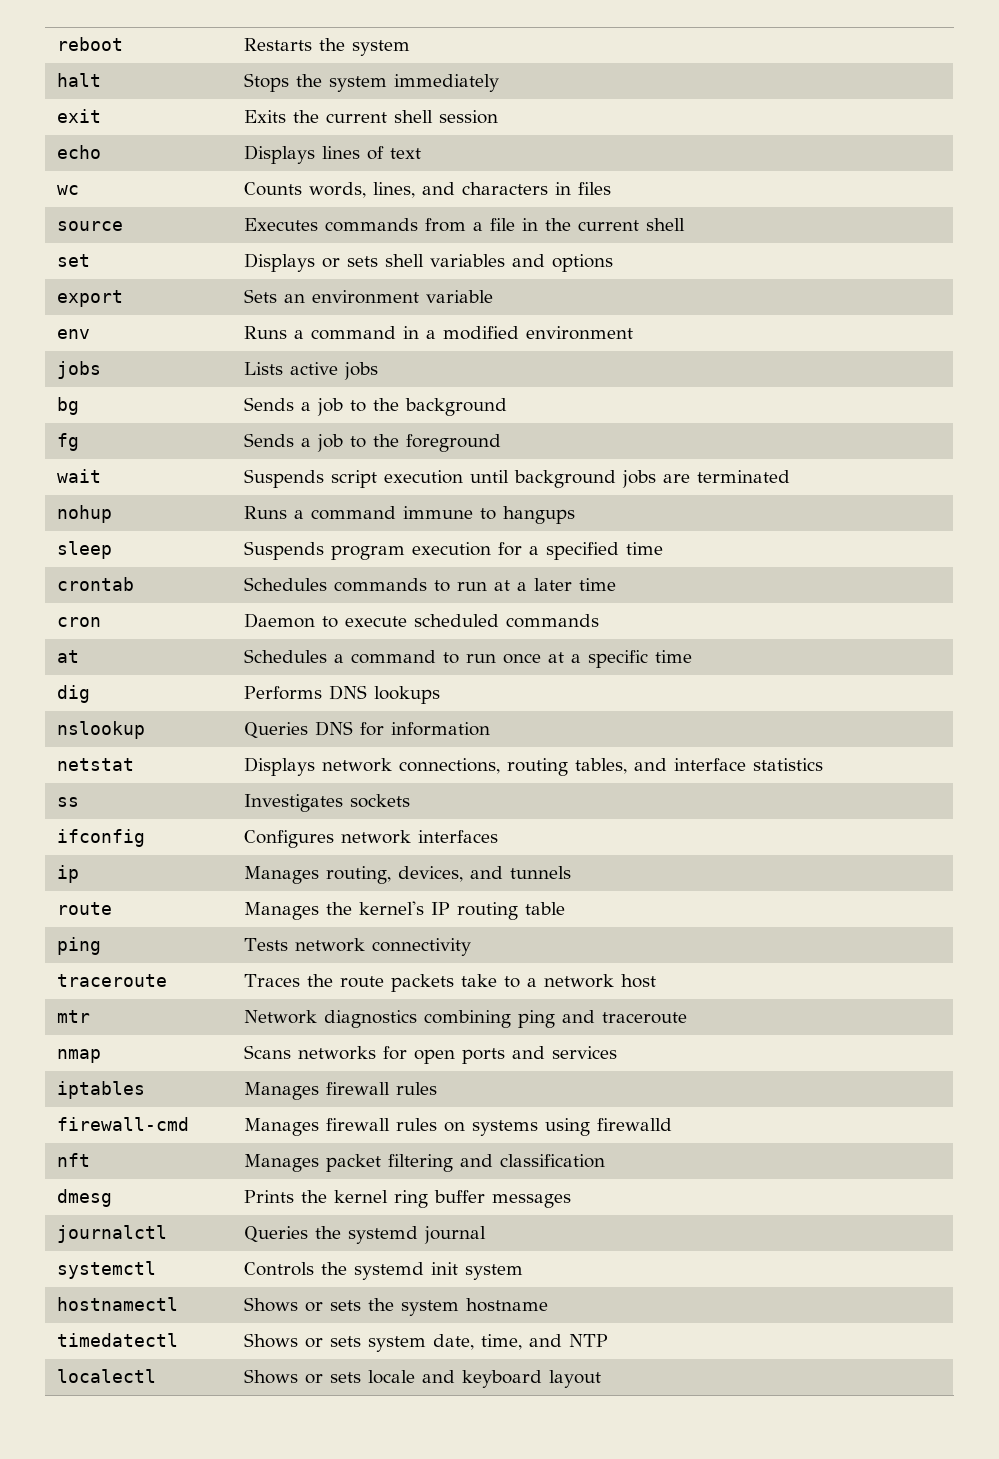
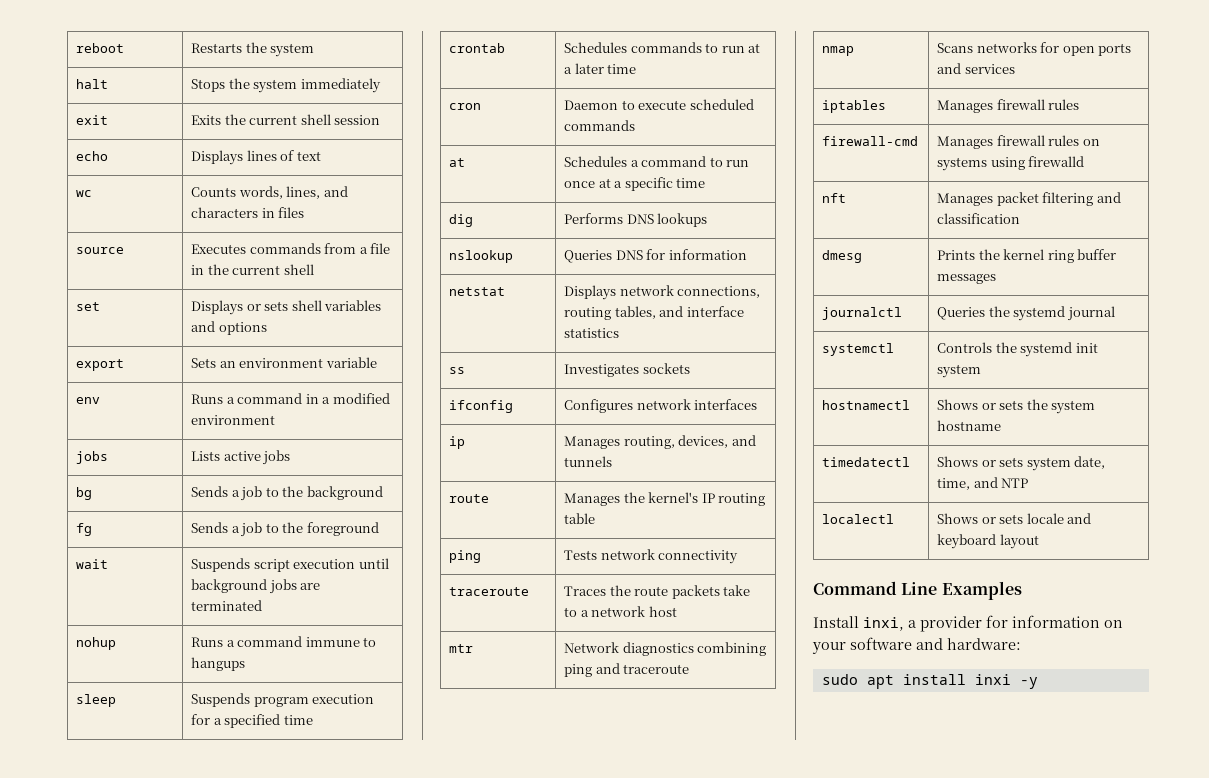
(601, 1379) none -> [813,581,1022,600] [813,615,1123,632] [812,637,1021,654] [821,674,1038,689] // Command Line Examples // Install inxi, a provider for information on your software and hardware: // sudo apt install inxi -y

